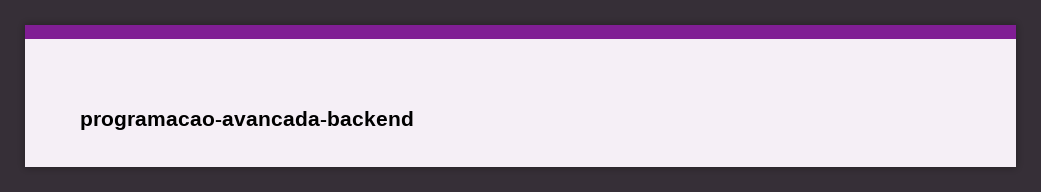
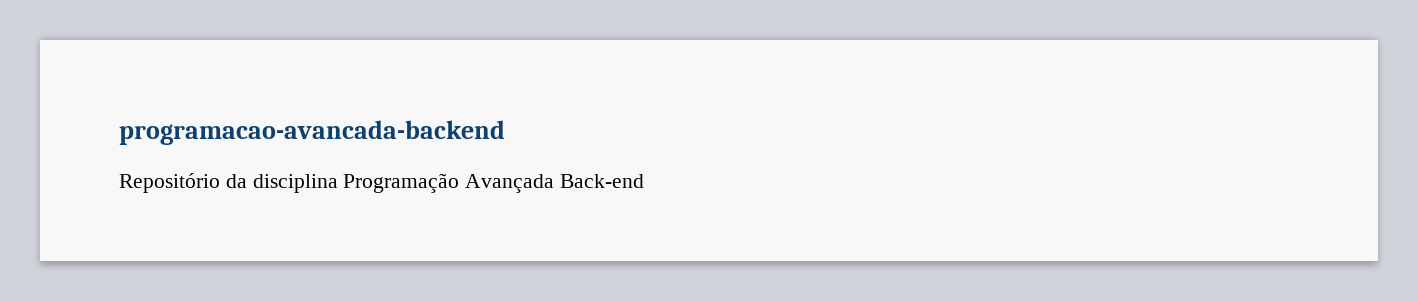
(414, 120) none -> [119,173,645,193] // Repositório da disciplina Programação Avançada Back-end

